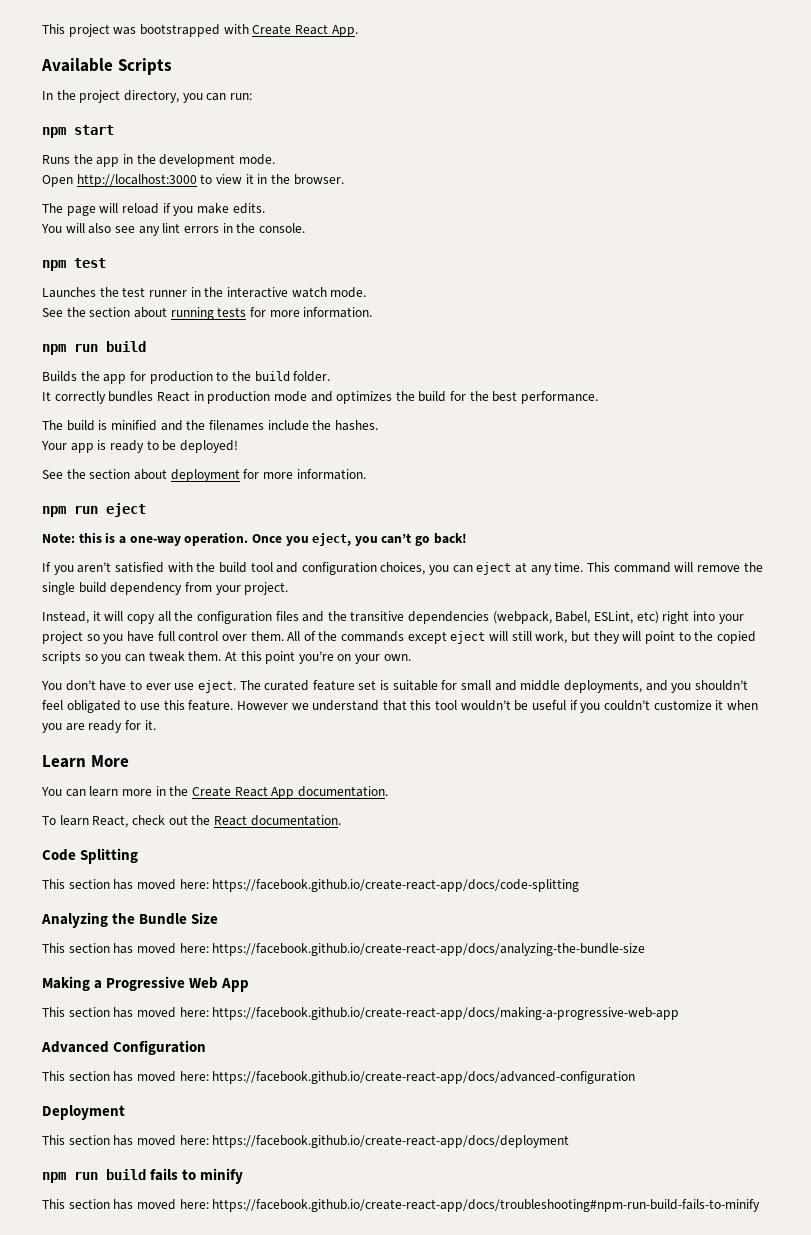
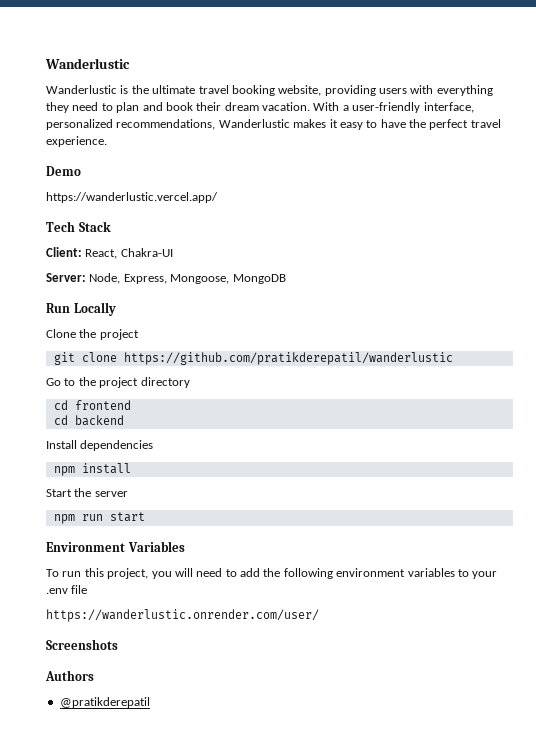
[42,24,358,37] [41,58,172,75] [42,90,252,103] [42,125,114,138] [42,154,275,167] [42,174,344,187] [42,203,265,216] [41,223,305,236] [42,258,106,271] [42,287,367,298] [42,307,373,320] [42,341,146,355] [42,371,331,384] [42,391,599,404] [42,420,378,431] [41,440,238,453] [42,469,366,482] [42,503,146,517] [42,532,467,546] [42,562,763,575] [42,582,289,595] [42,611,744,624] [42,631,756,644] [42,651,411,664] [41,680,748,693] [42,700,758,713] [42,720,156,733] [42,755,129,768] [41,786,388,799] [42,815,341,828] [42,848,139,864] [42,879,580,892] [41,912,219,928] [42,943,646,956] [42,976,250,992] [42,1007,680,1020] [41,1040,207,1055] [42,1071,636,1084] [42,1105,125,1120] [42,1135,570,1148] [42,1168,244,1184] [42,1199,761,1212] This project was bootstrapped with Create React App. // Available Scripts // In the project directory, you can run: // npm start // Runs the app in the development mode. // Open http://localhost:3000 to view it in the browser. // The page will reload if you make edits. // You will also see any lint errors in the console. // npm test // Launches the test runner in the interactive watch mode. // See the section about running tests for more information. // npm run build // Builds the app for production to the build folder. // It correctly bundles React in production mode and optimizes the build for the best performance. // The build is minified and the filenames include the hashes. // Your app is ready to be deployed! // See the section about deployment for more information. // npm run eject // Note: this is a one-way operation. Once you eject, you can’t go back! // If you aren’t satisfied with the build tool and configuration choices, you can eject at any time. This command will remove the single build dependency from your project. // Instead, it will copy all the configuration files and the transitive dependencies (webpack, Babel, ESLint, etc) right into your project so you have full control over them. All of the commands except eject will still work, but they will point to the copied scripts so you can tweak them. At this point you’re on your own. // You don’t have to ever use eject. The curated feature set is suitable for small and middle deployments, and you shouldn’t feel obligated to use this feature. However we understand that this tool wouldn’t be useful if you couldn’t customize it when you are ready for it. // Learn More // You can learn more in the Create React App documentation. // To learn React, check out the React documentation. // Code Splitting // This section has moved here: https://facebook.github.io/create-react-app/docs/code-splitting // Analyzing the Bundle Size // This section has moved here: https://facebook.github.io/create-react-app/docs/analyzing-the-bundle-size // Making a Progressive Web App // This section has moved here: https://facebook.github.io/create-react-app/docs/making-a-progressive-web-app // Advanced Configuration // This section has moved here: https://facebook.github.io/create-react-app/docs/advanced-configuration // Deployment // This section has moved here: https://facebook.github.io/create-react-app/docs/deployment // npm run build fails to minify // This section has moved here: https://facebook.github.io/create-react-app/docs/troubleshooting#npm-run-build-fails-to-minify -> [45,58,130,69] [46,85,493,96] [46,102,474,113] [46,119,501,130] [46,136,107,147] [46,166,81,176] [46,192,218,203] [46,221,111,232] [46,247,173,259] [46,273,286,284] [46,302,116,316] [46,329,139,340] [53,352,453,365] [46,377,190,388] [53,400,131,410] [53,415,124,426] [46,440,154,451] [53,463,131,476] [46,488,128,497] [53,512,145,524] [46,541,185,552] [46,568,498,579] [46,585,88,594] [46,609,319,622] [46,639,118,650] [45,670,94,681] [59,697,150,708] Wanderlustic // Wanderlustic is the ultimate travel booking website, providing users with everything they need to plan and book their dream vacation. With a user-friendly interface, personalized recommendations, Wanderlustic makes it easy to have the perfect travel experience. // Demo // https://wanderlustic.vercel.app/ // Tech Stack // Client: React, Chakra-UI // Server: Node, Express, Mongoose, MongoDB // Run Locally // Clone the project // git clone https://github.com/pratikderepatil/wanderlustic // Go to the project directory // cd frontend // cd backend // Install dependencies // npm install // Start the server // npm run start // Environment Variables // To run this project, you will need to add the following environment variables to your .env file // https://wanderlustic.onrender.com/user/ // Screenshots // Authors // @pratikderepatil

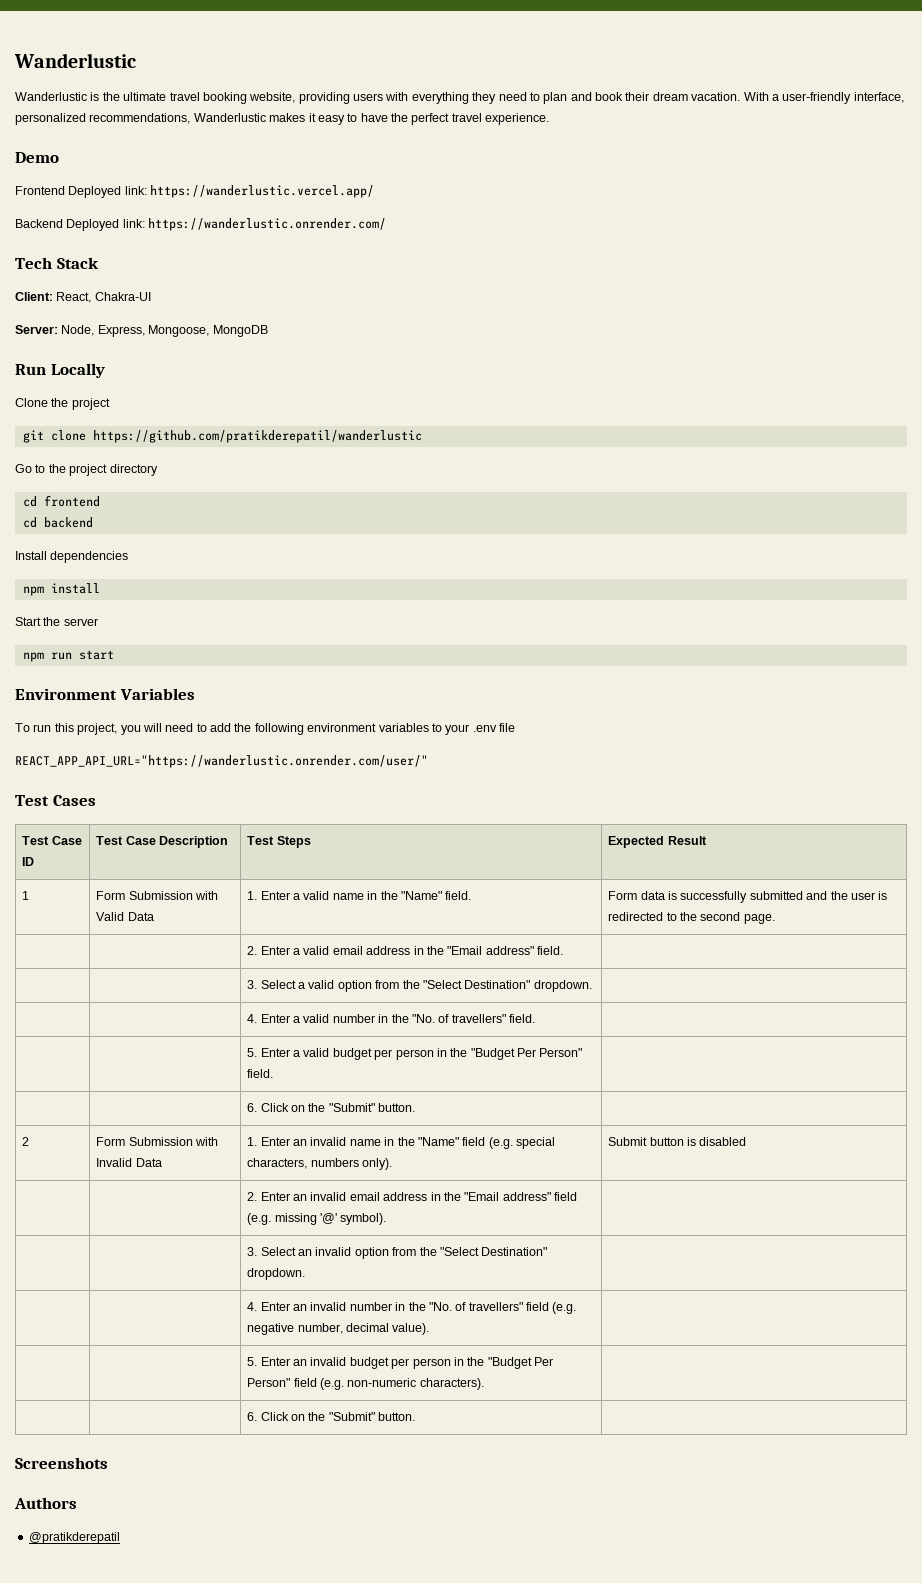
[46,192,218,203] https://wanderlustic.vercel.app/ -> [15,185,375,198] [15,218,387,231] Frontend Deployed link: https://wanderlustic.vercel.app/ // Backend Deployed link: https://wanderlustic.onrender.com/
[46,609,319,622] https://wanderlustic.onrender.com/user/ -> [15,755,428,768] [15,795,96,806] [22,836,82,845] [22,857,35,866] [96,836,229,848] [247,836,311,848] [608,836,707,848] [22,891,30,900] [96,891,219,900] [96,912,154,921] [247,891,472,900] [608,891,888,903] [608,912,775,924] [247,946,564,955] [247,980,592,992] [247,1014,536,1023] [247,1048,583,1060] [247,1069,274,1078] [247,1103,416,1112] [22,1137,30,1146] [96,1137,219,1146] [96,1158,162,1167] [247,1137,556,1149] [247,1158,393,1170] [608,1137,747,1146] [247,1192,578,1201] [247,1213,387,1225] [247,1247,548,1259] [247,1268,306,1280] [247,1302,577,1314] [247,1323,430,1335] [247,1357,554,1369] [247,1378,484,1390] [247,1412,416,1421] REACT_APP_API_URL="https://wanderlustic.onrender.com/user/" // Test Cases // Test Case ID | Test Case Description | Test Steps | Expected Result // 1 | Form Submission with Valid Data | 1. Enter a valid name in the "Name" field. | Form data is successfully submitted and the user is redirected to the second page. // | | 2. Enter a valid email address in the "Email address" field. | // | | 3. Select a valid option from the "Select Destination" dropdown. | // | | 4. Enter a valid number in the "No. of travellers" field. | // | | 5. Enter a valid budget per person in the "Budget Per Person" field. | // | | 6. Click on the "Submit" button. | // 2 | Form Submission with Invalid Data | 1. Enter an invalid name in the "Name" field (e.g. special characters, numbers only). | Submit button is disabled // | | 2. Enter an invalid email address in the "Email address" field (e.g. missing '@' symbol). | // | | 3. Select an invalid option from the "Select Destination" dropdown. | // | | 4. Enter an invalid number in the "No. of travellers" field (e.g. negative number, decimal value). | // | | 5. Enter an invalid budget per person in the "Budget Per Person" field (e.g. non-numeric characters). | // | | 6. Click on the "Submit" button. |

